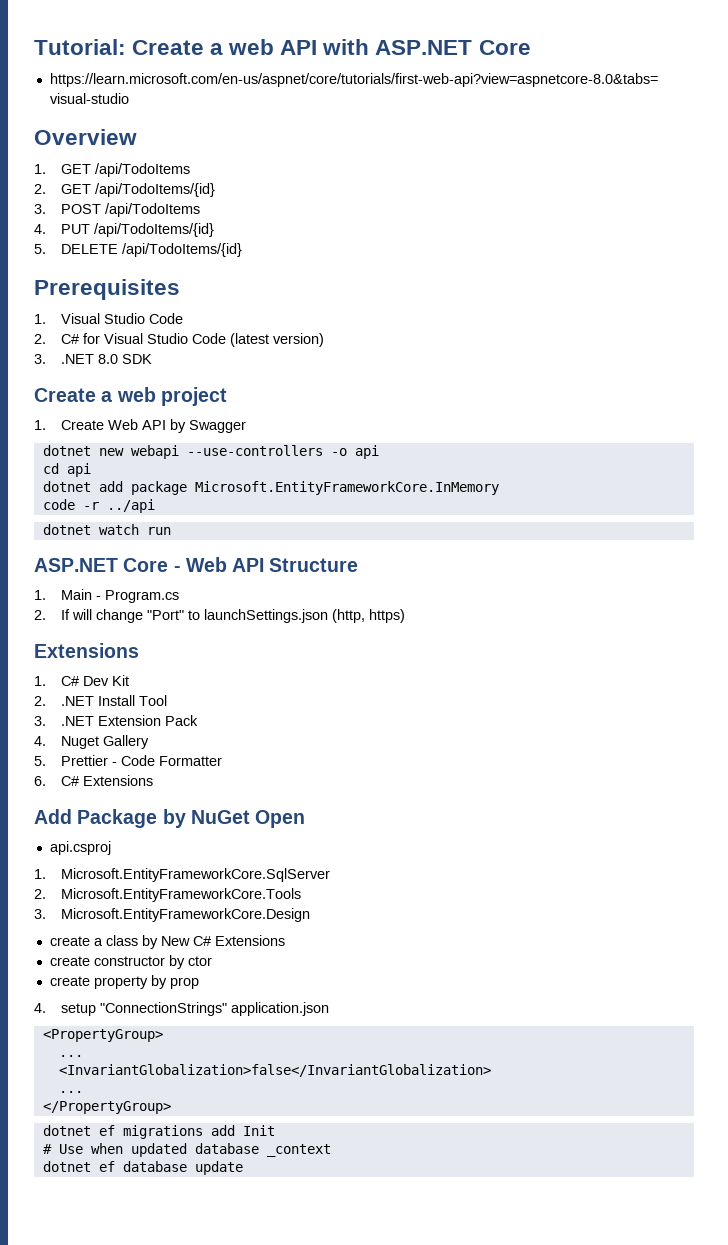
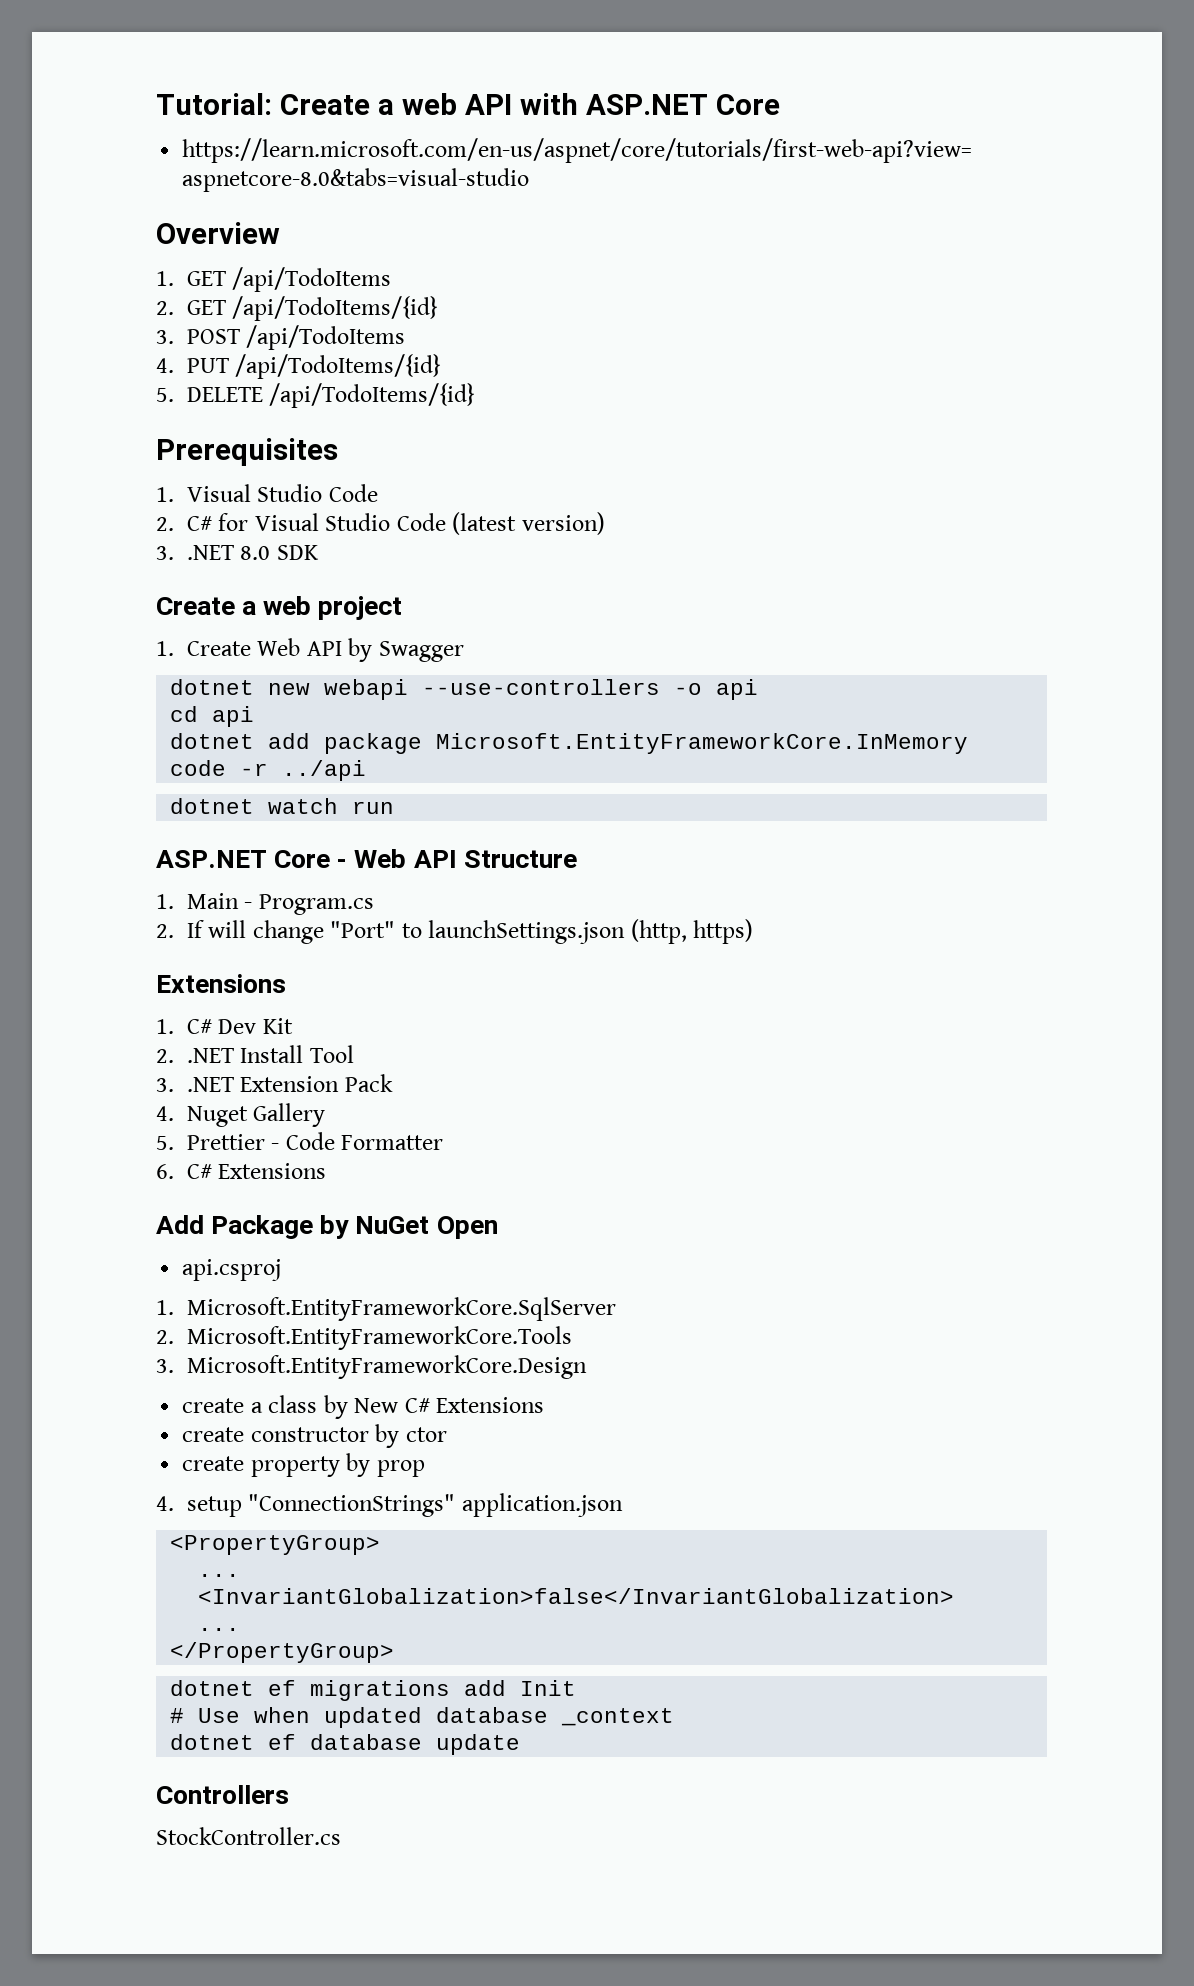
(243, 1168) none -> [156,1785,289,1804] [156,1827,341,1845] // Controllers // StockController.cs

